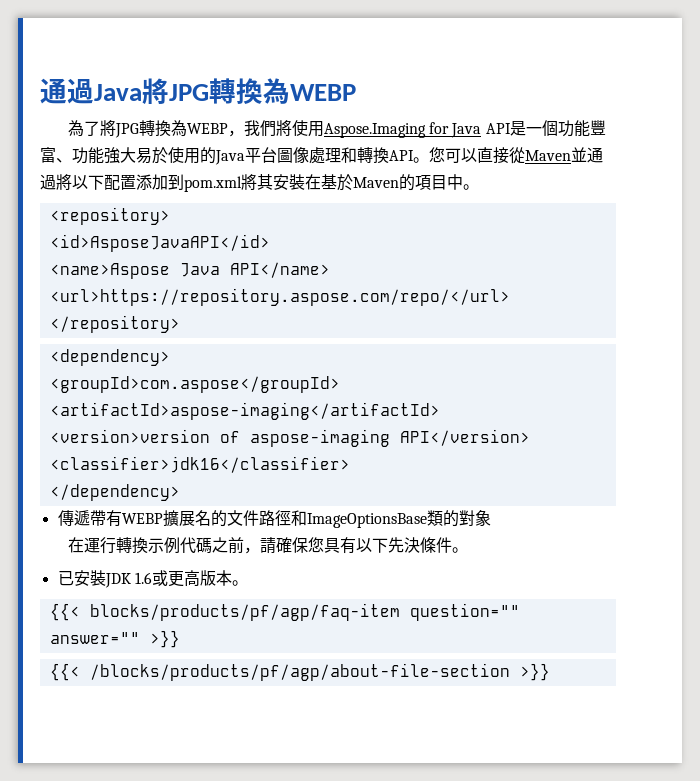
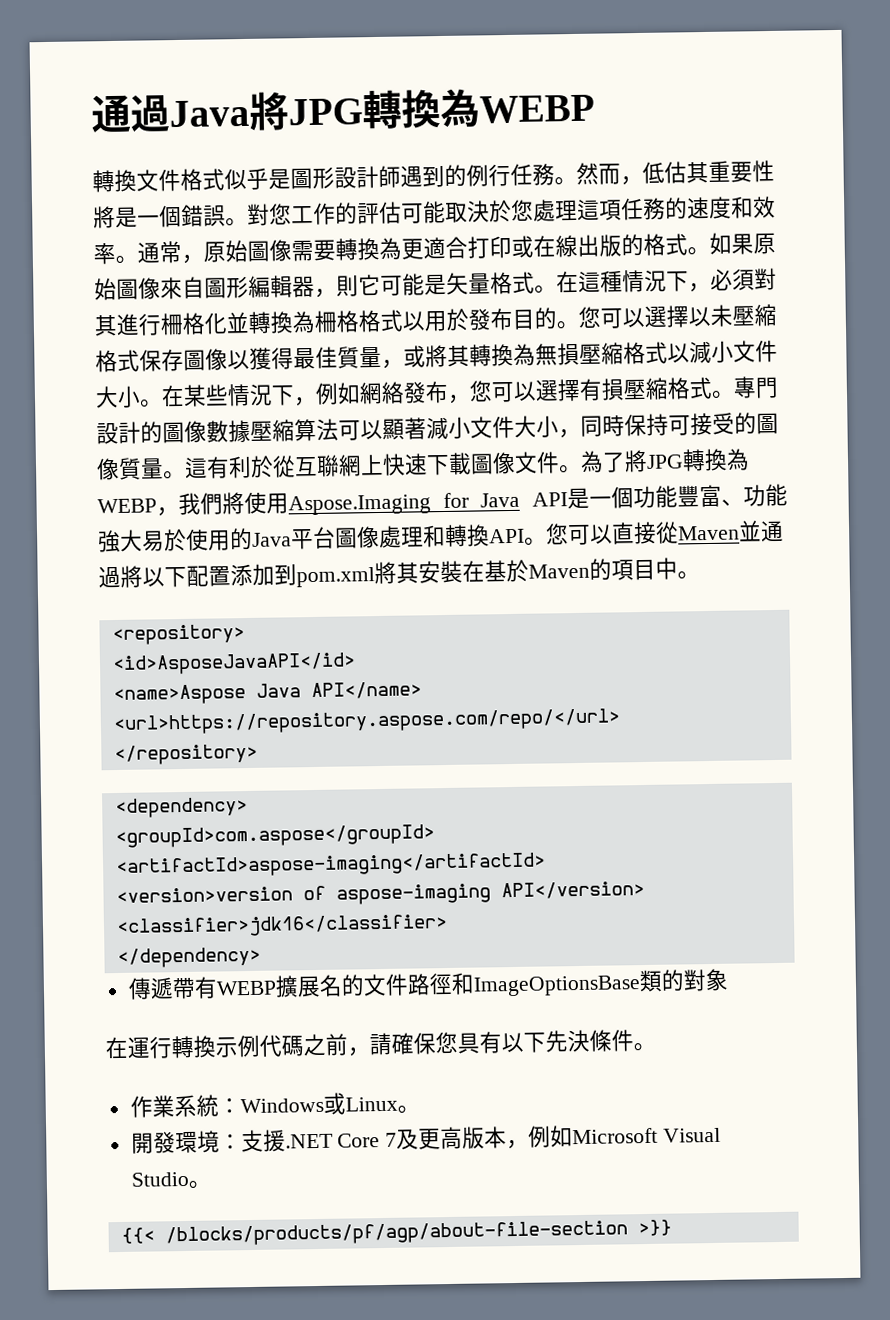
(356, 92) none -> [92,159,775,193] [93,195,776,229] [93,232,776,265] [94,267,777,301] [94,303,777,337] [95,339,778,373] [95,376,779,409] [96,412,779,445] [96,451,582,481] 轉換文件格式似乎是圖形設計師遇到的例行任務。然而，低估其重要性將是一個錯誤。對您工作的評估可能取決於您處理這項任務的速度和效率。通常，原始圖像需要轉換為更適合打印或在線出版的格式。如果原始圖像來自圖形編輯器，則它可能是矢量格式。在這種情況下，必須對其進行柵格化並轉換為柵格格式以用於發布目的。您可以選擇以未壓縮格式保存圖像以獲得最佳質量，或將其轉換為無損壓縮格式以減小文件大小。在某些情況下，例如網絡發布，您可以選擇有損壓縮格式。專門設計的圖像數據壓縮算法可以顯著減小文件大小，同時保持可接受的圖像質量。這有利於從互聯網上快速下載圖像文件。
[57,570,248,588] [49,603,520,621] [49,630,180,648] 已安裝JDK 1.6或更高版本。 // {{< blocks/products/pf/agp/faq-item question="" answer="" >}} -> [129,1092,420,1118] [130,1125,722,1154] [130,1171,211,1189] 作業系統：Windows或Linux。 // 開發環境：支援.NET Core 7及更高版本，例如Microsoft Visual Studio。

